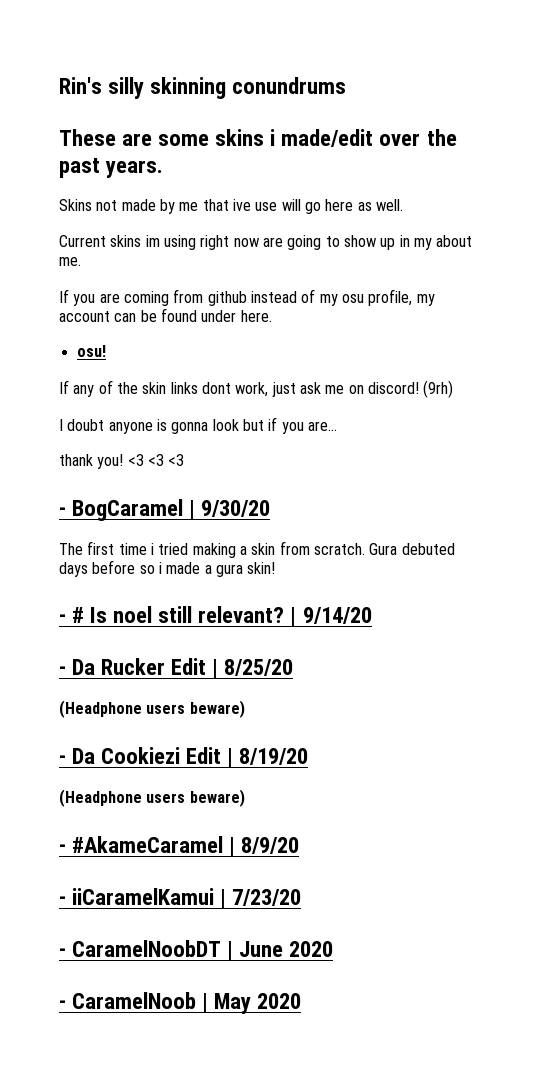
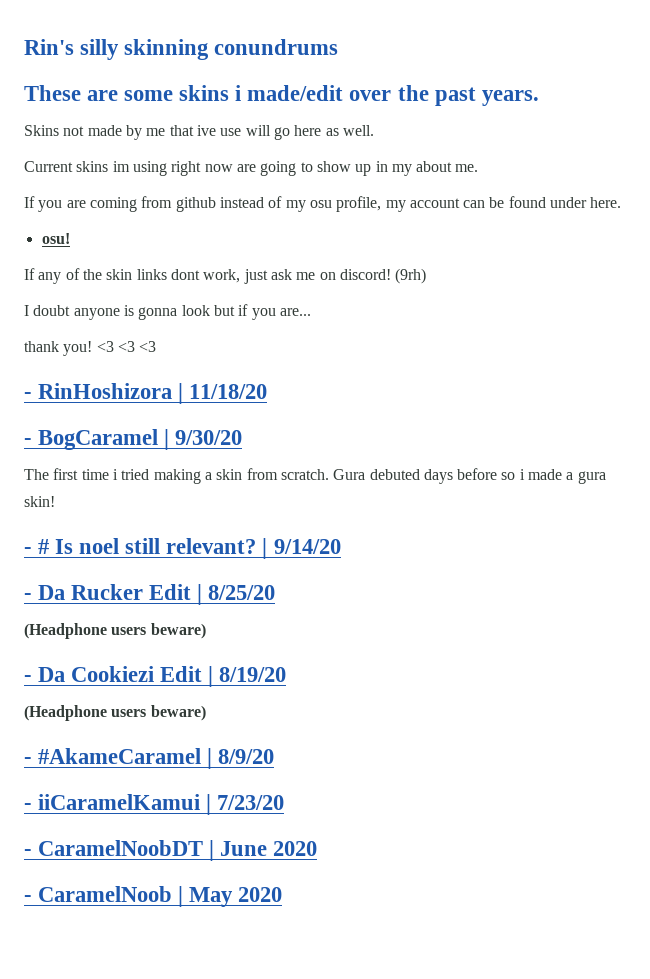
(185, 460) none -> [24,383,268,404] // - RinHoshizora | 11/18/20

